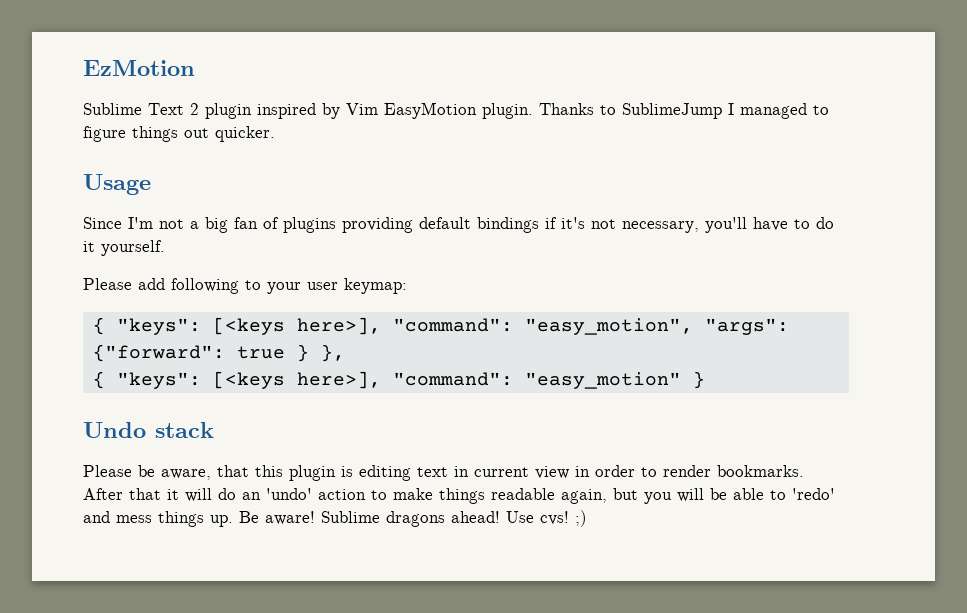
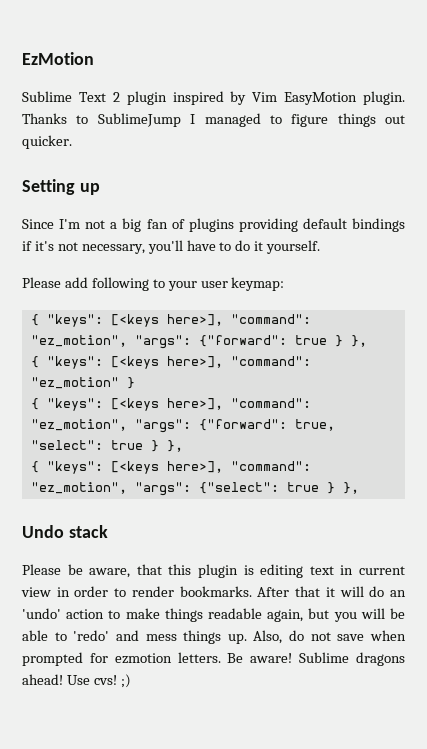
[83,174,151,195] Usage -> [22,179,100,195] Setting up
[524,318,693,335] "easy_motion", -> [30,335,127,347] "ez_motion",
[524,371,705,389] "easy_motion" } -> [30,377,135,389] [30,398,311,411] [30,419,335,433] [30,440,183,452] [30,461,311,474] [30,482,359,496] "ez_motion" } // { "keys": [<keys here>], "command": "ez_motion", "args": {"forward": true, "select": true } }, // { "keys": [<keys here>], "command": "ez_motion", "args": {"select": true } },
(233, 521) none -> [253,630,406,644] [22,652,221,666] Also, do not save when prompted for ezmotion letters.

